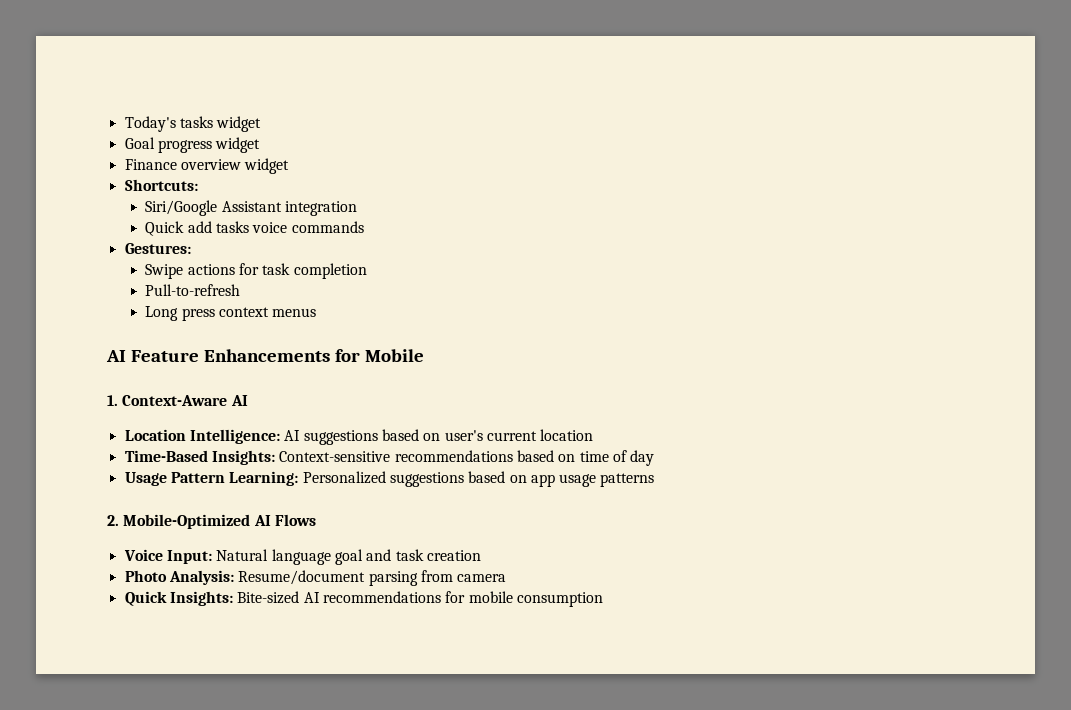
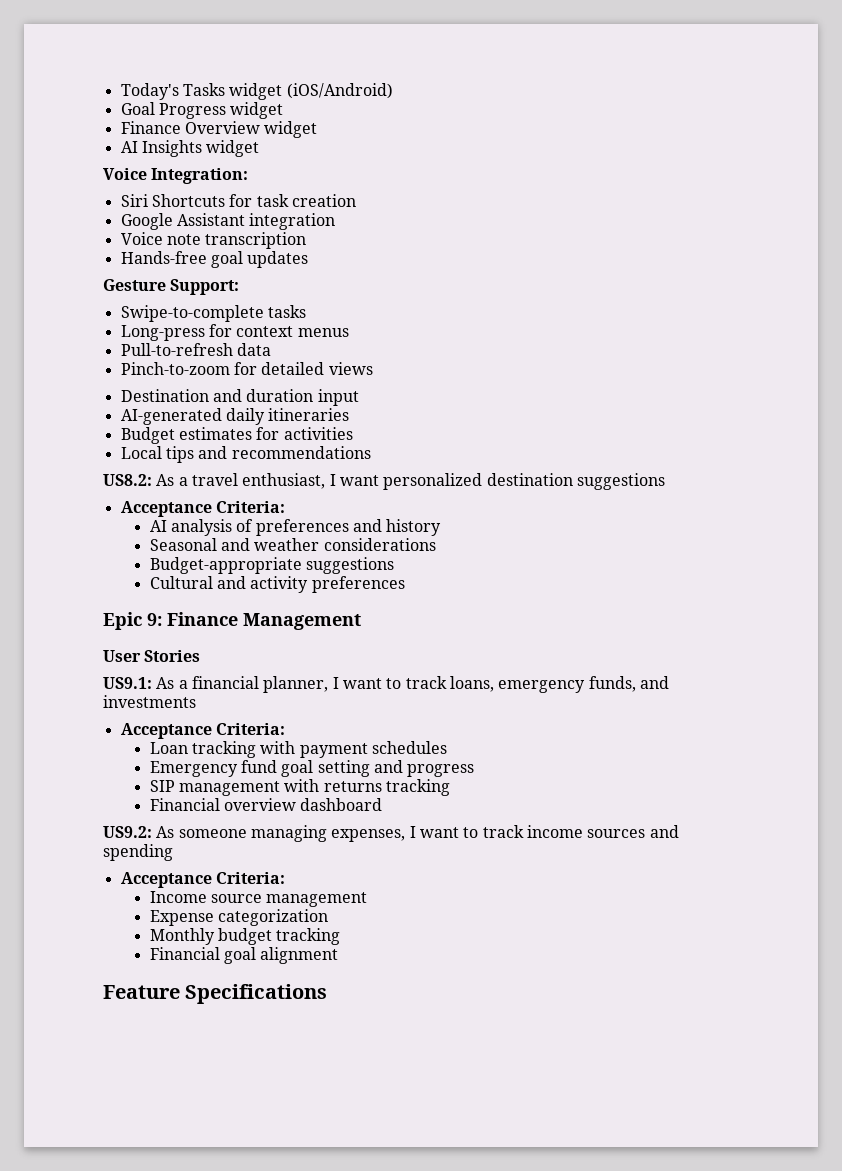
[179,116,262,132] tasks widget -> [182,83,393,100] Tasks widget (iOS/Android)
[157,140,212,153] progress -> [158,103,226,119] Progress
[180,158,290,174] [124,179,198,191] [145,200,357,216] [145,221,364,236] [124,243,191,254] [145,263,367,279] [145,284,241,296] [145,306,317,321] [106,349,424,362] [107,395,248,406] [124,429,594,445] [124,450,655,466] [124,471,655,487] [107,514,316,529] [123,549,481,565] [124,570,507,586] [124,591,603,607] overview widget // Shortcuts: // Siri/Google Assistant integration // Quick add tasks voice commands // Gestures: // Swipe actions for task completion // Pull-to-refresh // Long press context menus // AI Feature Enhancements for Mobile // 1. Context-Aware AI // Location Intelligence: AI suggestions based on user's current location // Time-Based Insights: Context-sensitive recommendations based on time of day // Usage Pattern Learning: Personalized suggestions based on app usage patterns // 2. Mobile-Optimized AI Flows // Voice Input: Natural language goal and task creation // Photo Analysis: Resume/document parsing from camera // Quick Insights: Bite-sized AI recommendations for mobile consumption -> [184,121,318,138] [120,140,260,157] [103,168,249,184] [120,194,356,207] [120,213,336,230] [120,232,307,249] [120,251,309,268] [103,279,240,295] [120,305,306,322] [120,324,349,341] [120,343,271,356] [120,362,373,375] [120,389,359,406] [120,408,350,425] [120,427,353,444] [120,446,371,463] [103,473,665,490] [120,501,285,517] [149,519,442,536] [149,538,436,551] [149,557,394,574] [149,576,405,593] [103,612,361,630] [103,650,201,662] [103,676,669,693] [103,695,196,708] [120,723,285,739] [149,741,447,758] [149,760,475,777] [149,779,450,796] [149,798,383,811] [103,825,679,842] [103,844,173,861] [120,872,285,888] [149,891,368,907] [149,909,328,926] [149,928,341,945] [149,947,339,964] [103,984,328,1004] Overview widget // AI Insights widget // Voice Integration: // Siri Shortcuts for task creation // Google Assistant integration // Voice note transcription // Hands-free goal updates // Gesture Support: // Swipe-to-complete tasks // Long-press for context menus // Pull-to-refresh data // Pinch-to-zoom for detailed views // Destination and duration input // AI-generated daily itineraries // Budget estimates for activities // Local tips and recommendations // US8.2: As a travel enthusiast, I want personalized destination suggestions // Acceptance Criteria: // AI analysis of preferences and history // Seasonal and weather considerations // Budget-appropriate suggestions // Cultural and activity preferences // Epic 9: Finance Management // User Stories // US9.1: As a financial planner, I want to track loans, emergency funds, and investments // Acceptance Criteria: // Loan tracking with payment schedules // Emergency fund goal setting and progress // SIP management with returns tracking // Financial overview dashboard // US9.2: As someone managing expenses, I want to track income sources and spending // Acceptance Criteria: // Income source management // Expense categorization // Monthly budget tracking // Financial goal alignment // Feature Specifications

